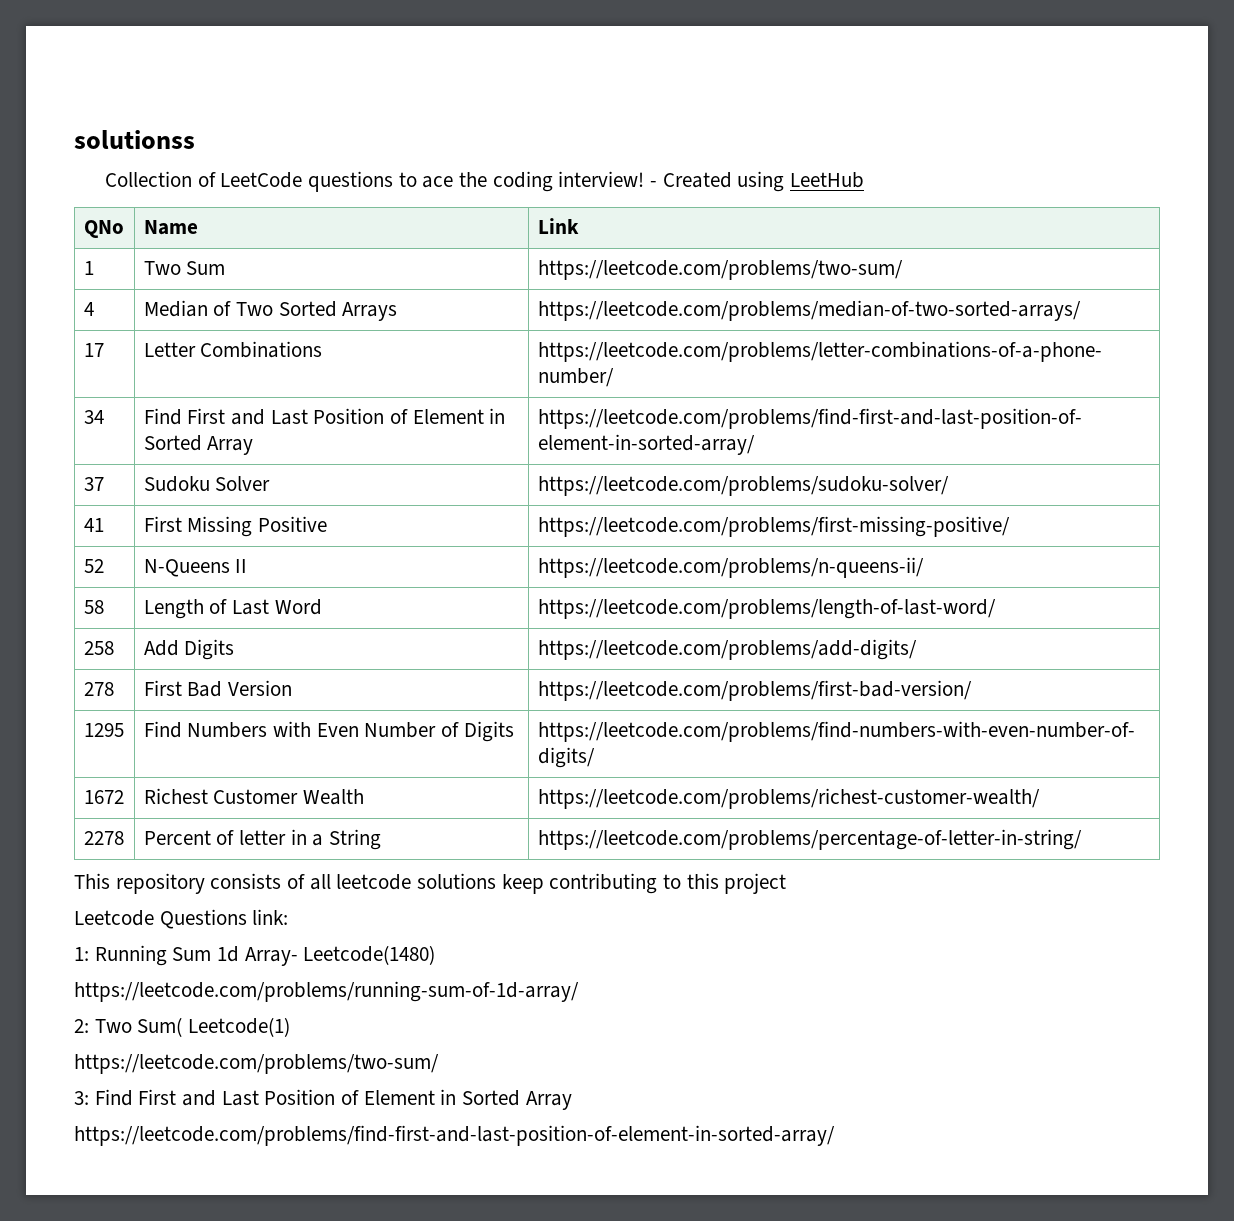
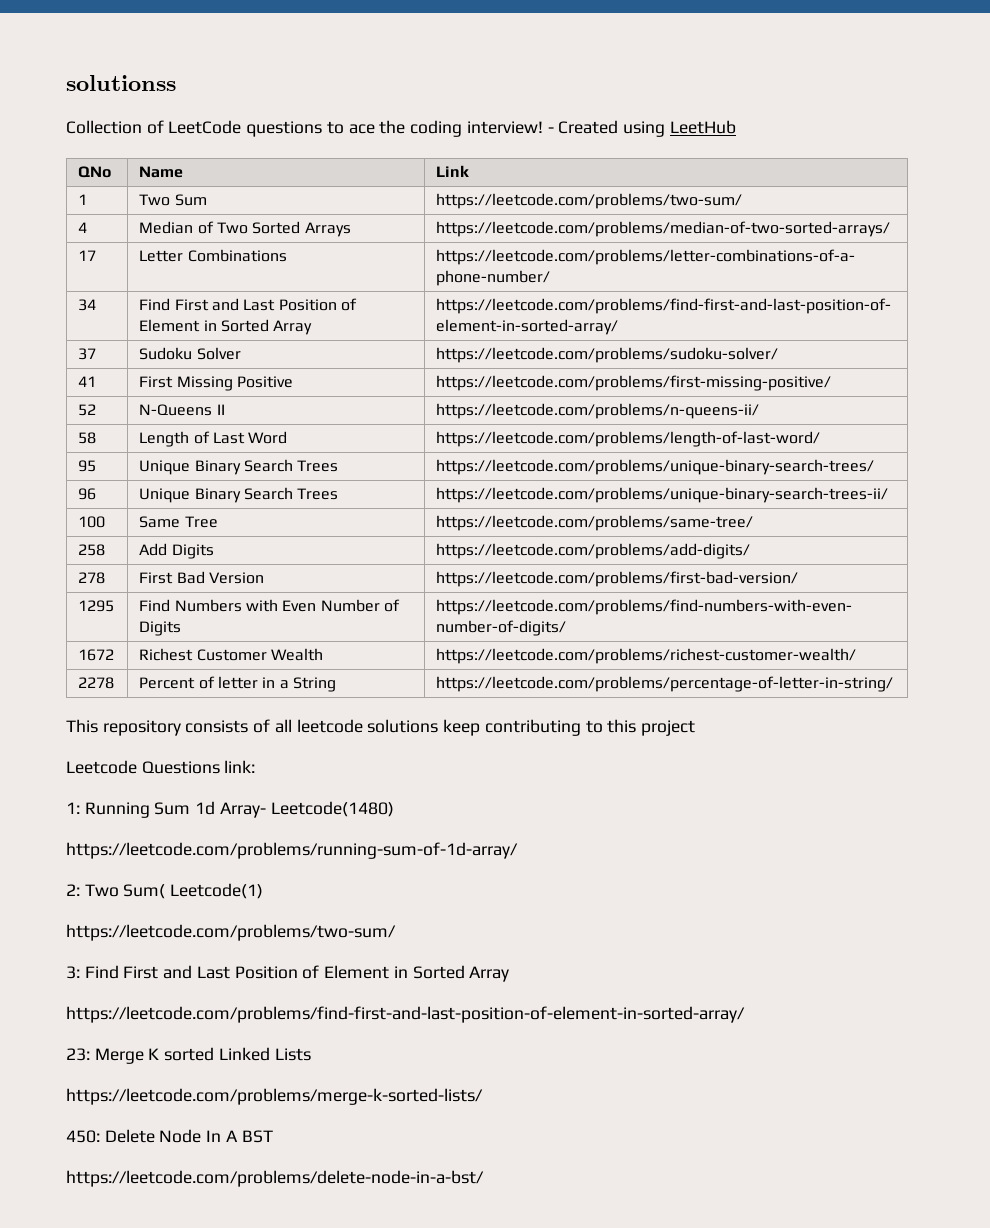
(996, 609) none -> [78,460,97,472] [139,459,339,475] [436,459,875,475] [78,488,97,500] [139,487,339,503] [436,487,889,503] [78,516,106,528] [139,516,218,528] [436,515,754,531] // 95 | Unique Binary Search Trees | https://leetcode.com/problems/unique-binary-search-trees/ // 96 | Unique Binary Search Trees | https://leetcode.com/problems/unique-binary-search-trees-ii/ // 100 | Same Tree | https://leetcode.com/problems/same-tree/
(835, 1135) none -> [66,1047,311,1064] [66,1088,483,1105] [66,1129,273,1143] [66,1170,484,1187] // 23: Merge K sorted Linked Lists // https://leetcode.com/problems/merge-k-sorted-lists/ // 450: Delete Node In A BST // https://leetcode.com/problems/delete-node-in-a-bst/

